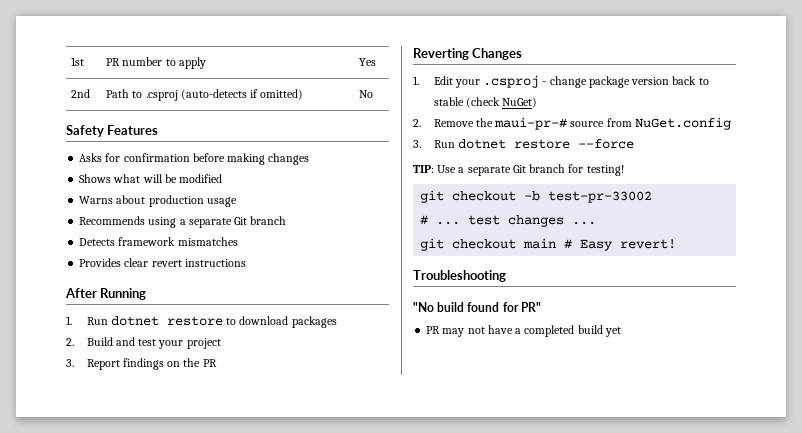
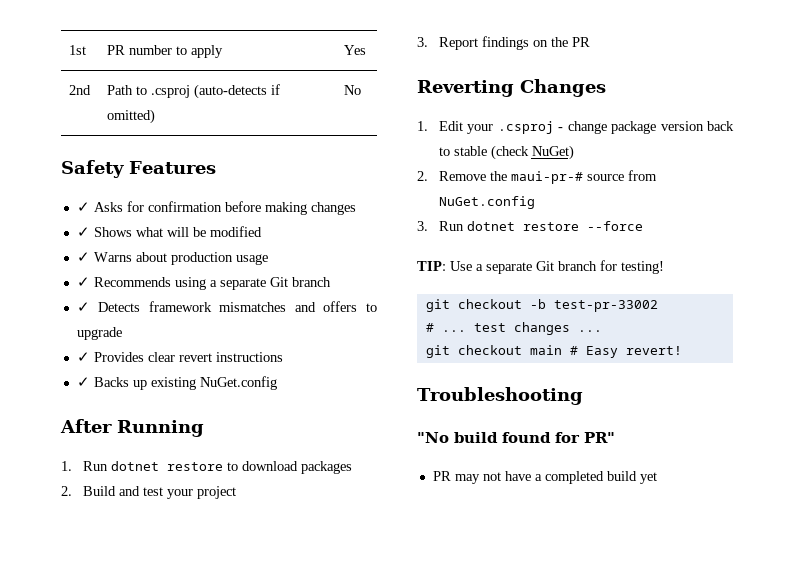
(159, 130) none -> [76,202,90,212] ✓
(310, 159) none -> [76,227,90,237] ✓
(223, 178) none -> [76,252,90,262] ✓
(237, 202) none -> [76,277,90,287] ✓
(287, 220) none -> [76,302,90,312] ✓
(238, 241) // -> [294,301,377,312] [76,327,122,340] [76,352,90,362] and offers to upgrade // ✓
(246, 263) none -> [76,376,277,390] // ✓ Backs up existing NuGet.config

